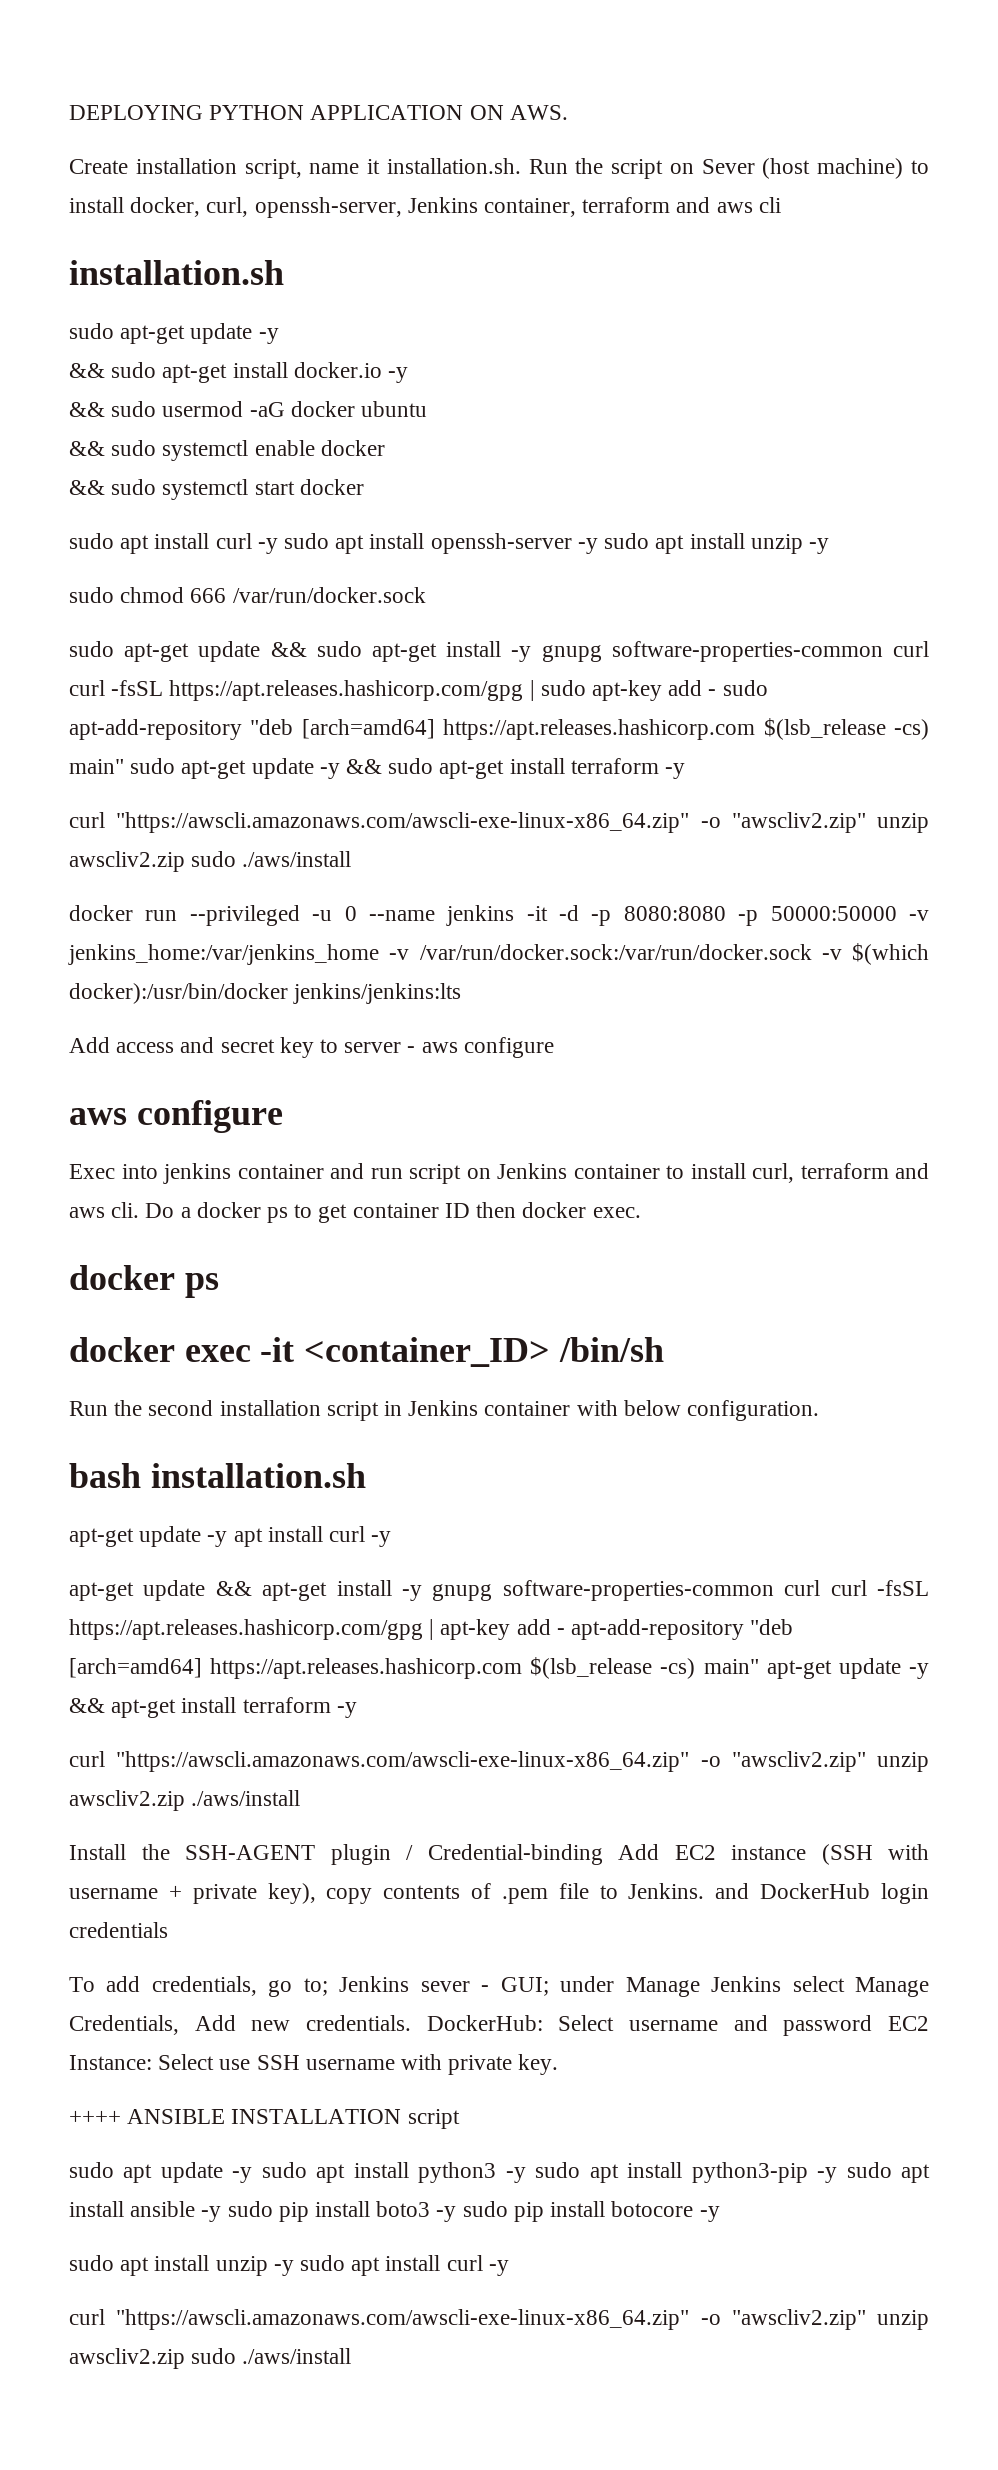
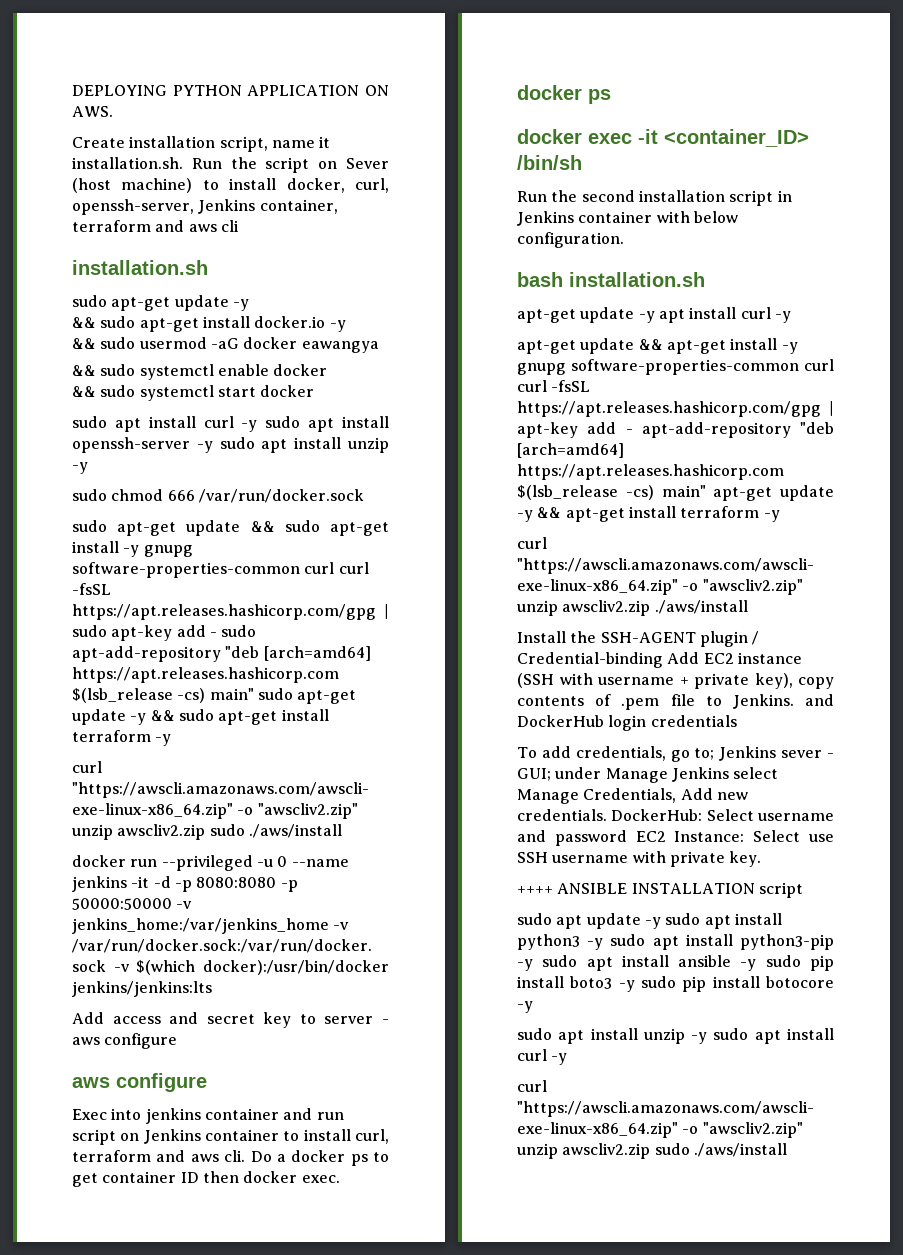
[361,401,428,417] ubuntu -> [301,341,379,353] eawangya

